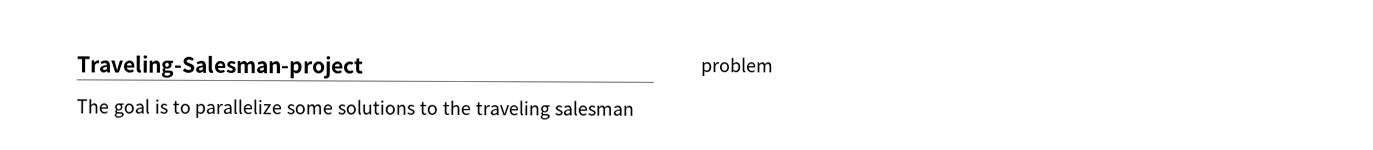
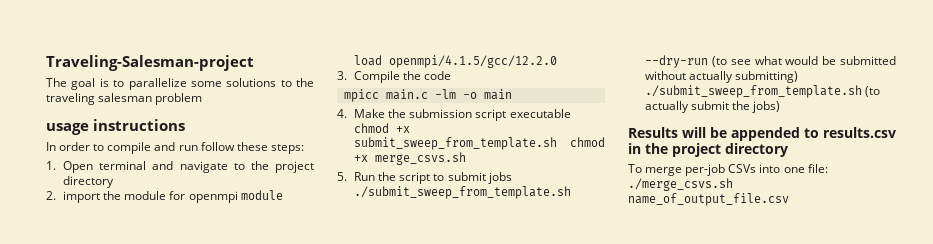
(774, 67) none -> [46,119,185,135] [46,142,304,154] [46,161,314,173] [63,176,115,188] [46,190,283,203] [354,55,558,68] [337,71,452,83] [343,89,512,102] [337,109,571,121] [354,123,411,133] [354,137,605,150] [354,152,467,165] [337,172,512,184] [354,186,572,199] [645,55,896,68] [645,71,799,83] [645,85,881,98] [645,101,781,113] [628,127,896,141] [628,143,788,157] [628,164,828,176] [628,178,733,191] [628,193,789,206] // usage instructions // In order to compile and run follow these steps: // 1. Open terminal and navigate to the project directory // 2. import the module for openmpi module load openmpi/4.1.5/gcc/12.2.0 // 3. Compile the code // mpicc main.c -lm -o main // 4. Make the submission script executable chmod +x submit_sweep_from_template.sh chmod +x merge_csvs.sh // 5. Run the script to submit jobs ./submit_sweep_from_template.sh --dry-run (to see what would be submitted without actually submitting) ./submit_sweep_from_template.sh (to actually submit the jobs) // Results will be appended to results.csv in the project directory // To merge per-job CSVs into one file: ./merge_csvs.sh name_of_output_file.csv

